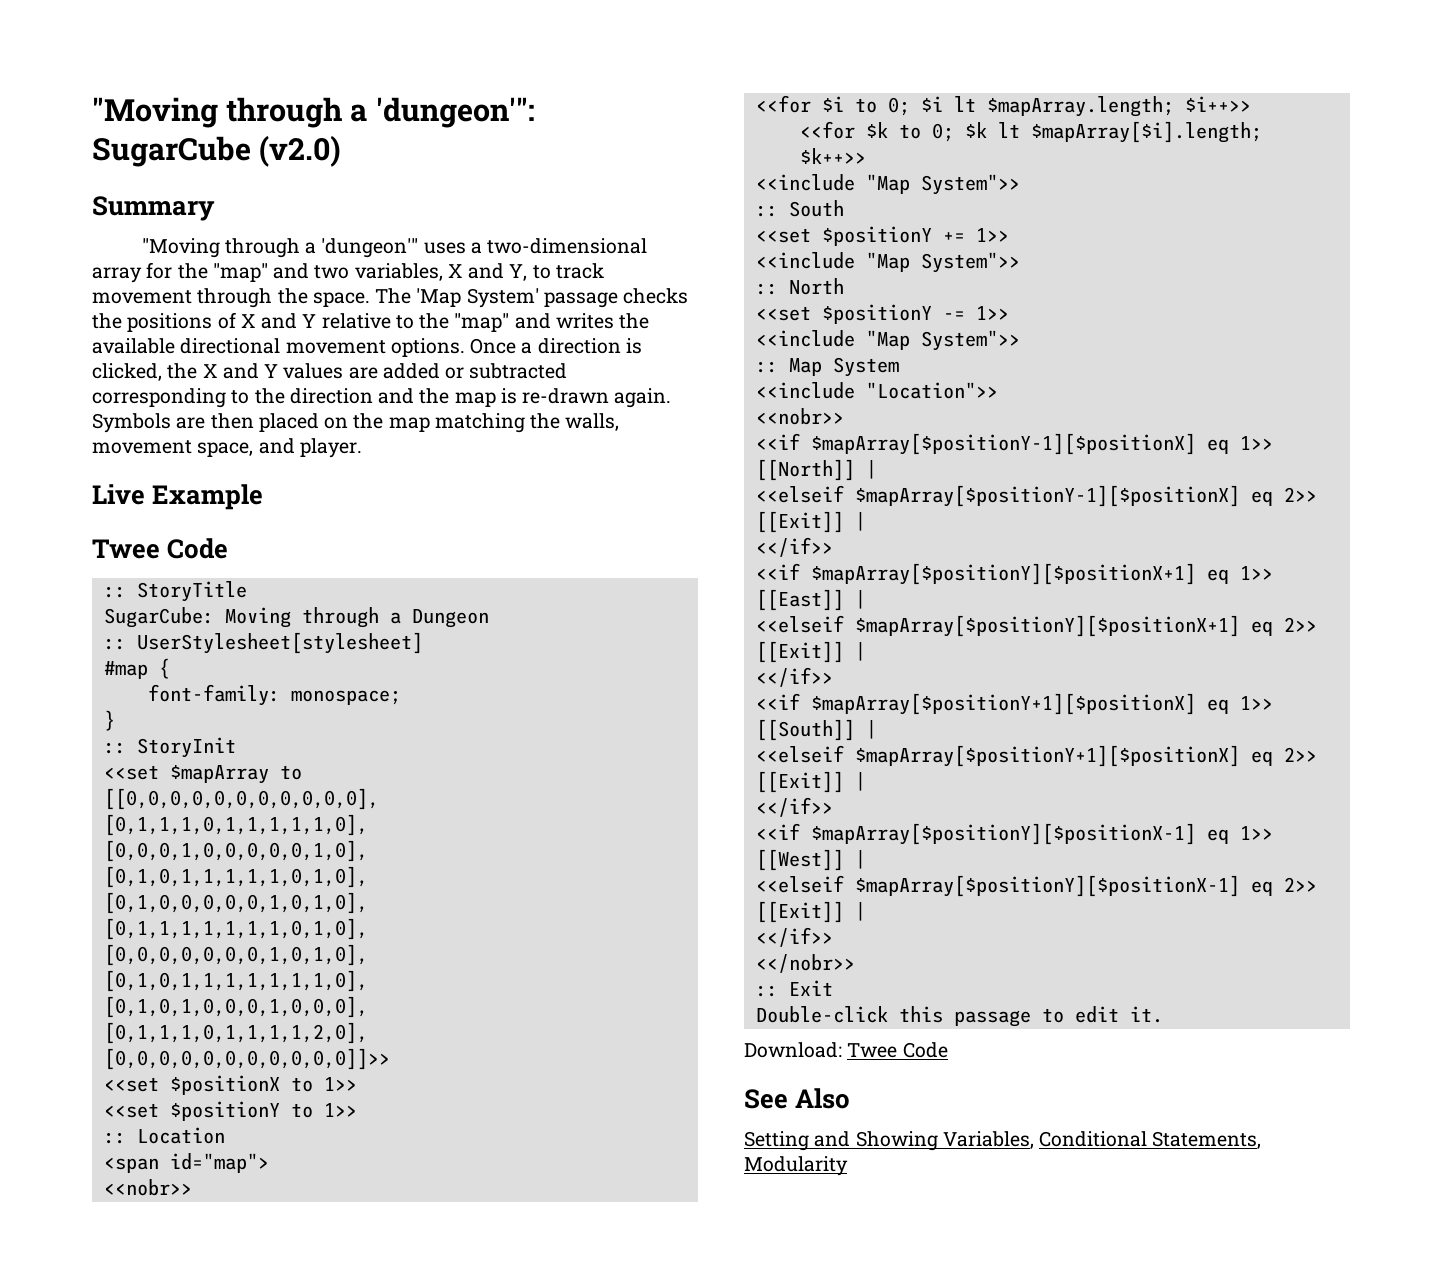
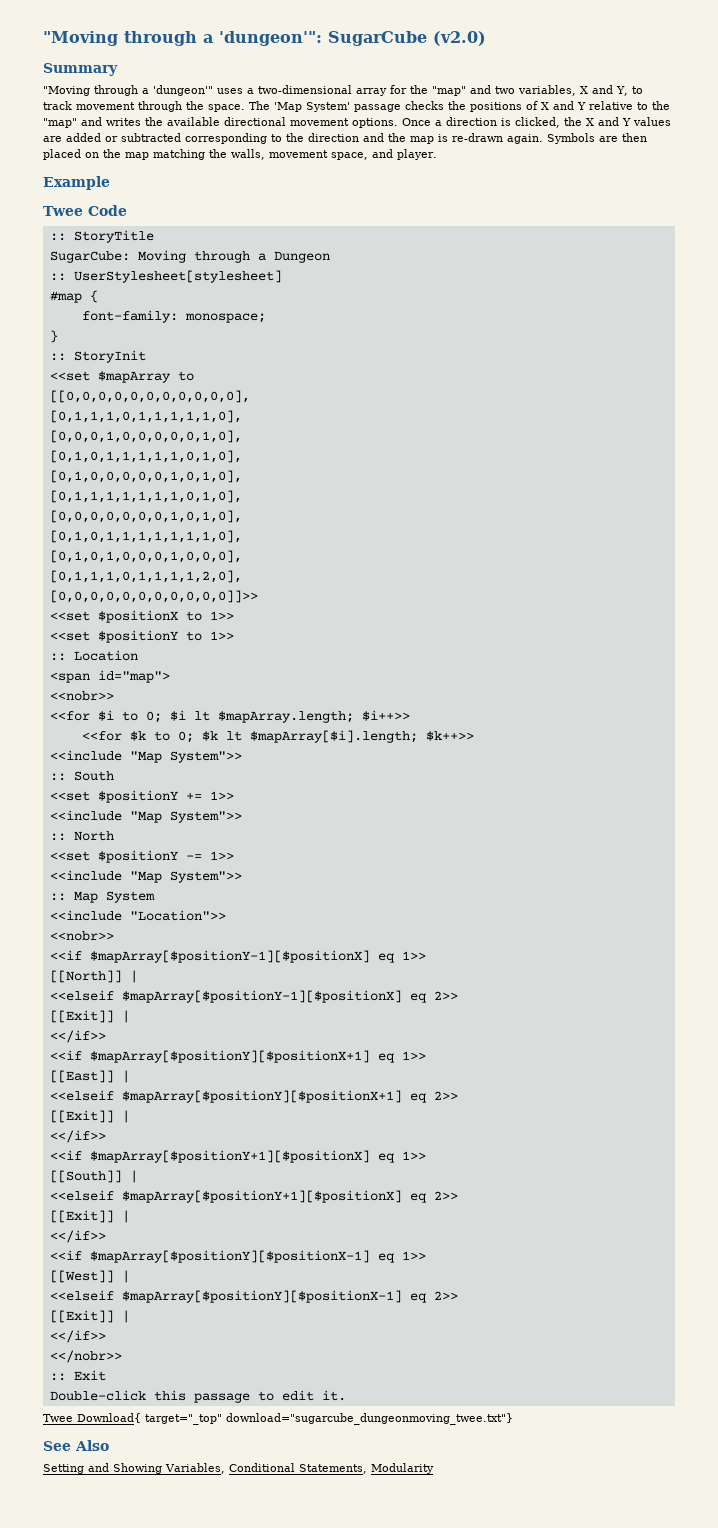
[92,484,145,505] Live -> (437, 154) none
[744,1042,948,1058] Download: Twee Code -> [43,1413,513,1425] Twee Download{ target="_top" download="sugarcube_dungeonmoving_twee.txt"}

